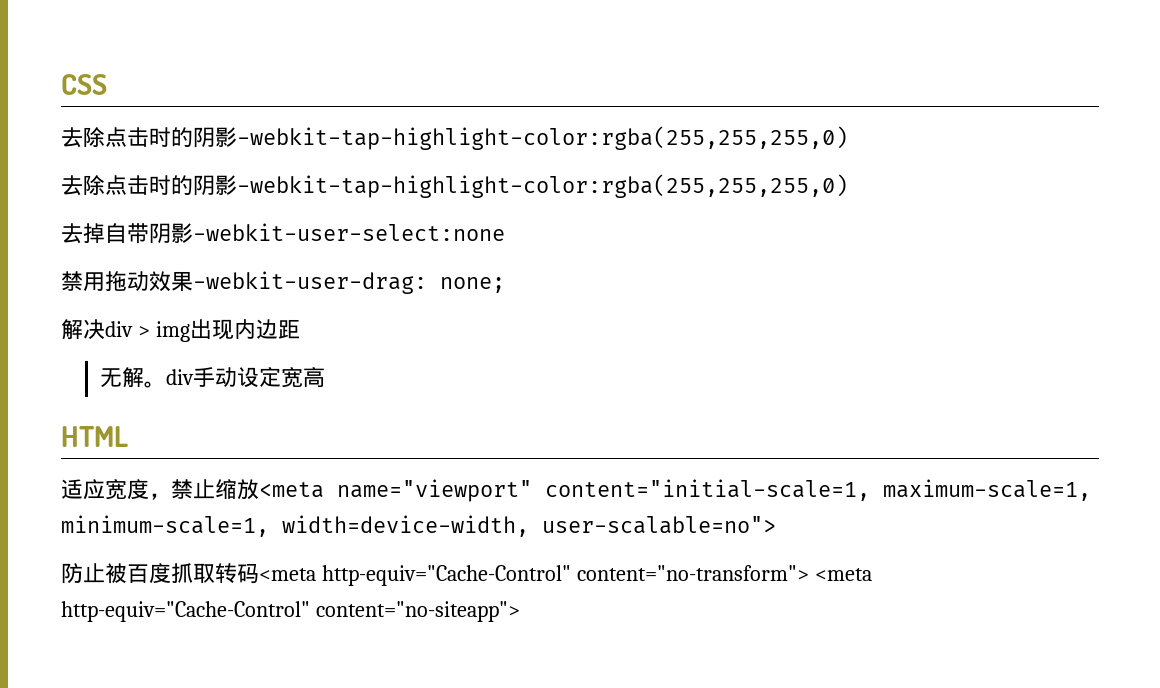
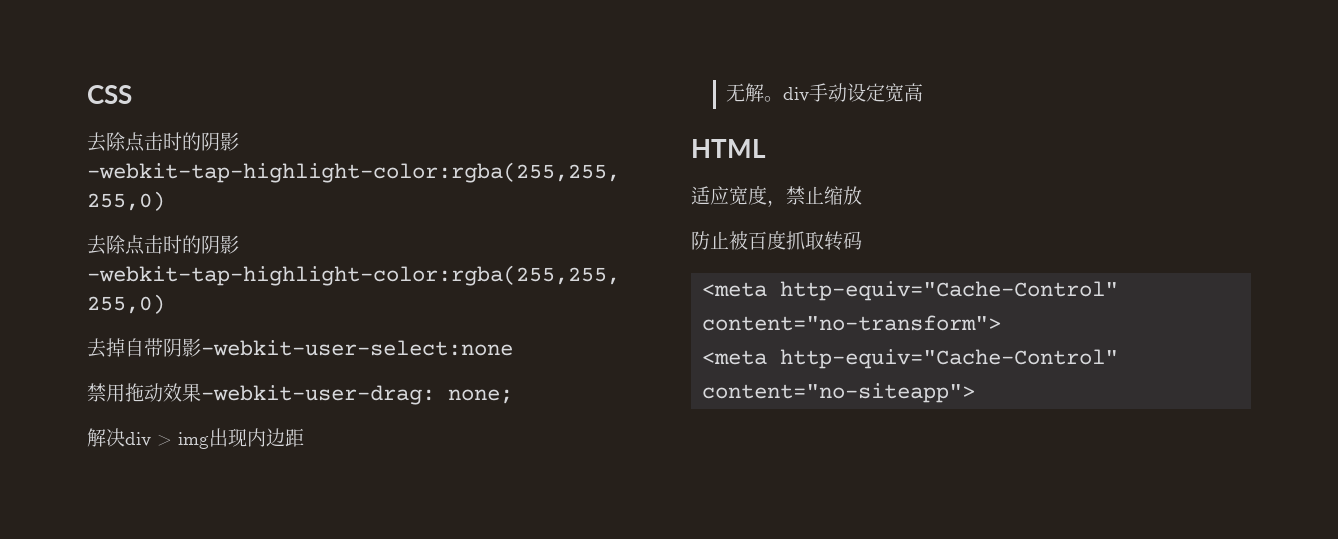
[259,479,1091,502] [61,515,776,537] <meta name="viewport" content="initial-scale=1, maximum-scale=1, minimum-scale=1, width=device-width, user-scalable=no"> -> (862, 195) none
(259, 573) none -> (862, 240) //
(809, 573) none -> (1002, 323) //

